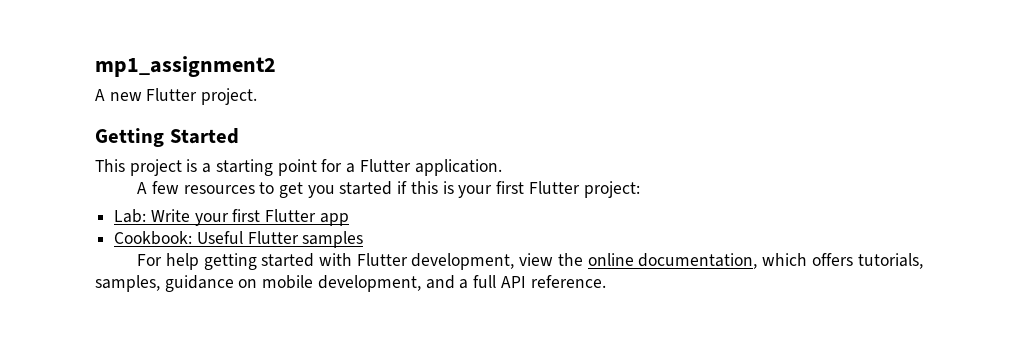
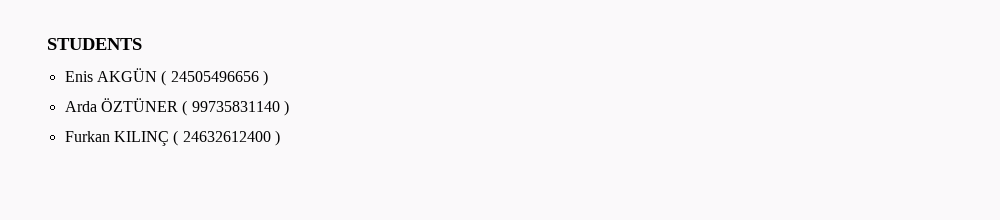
[95,56,276,77] [95,88,258,105] [95,128,239,147] [95,159,502,176] [137,181,640,198] [114,209,349,226] [114,231,364,248] [137,253,923,270] [95,275,606,292] mp1_assignment2 // A new Flutter project. // Getting Started // This project is a starting point for a Flutter application. // A few resources to get you started if this is your first Flutter project: // Lab: Write your first Flutter app // Cookbook: Useful Flutter samples // For help getting started with Flutter development, view the online documentation, which offers tutorials, samples, guidance on mobile development, and a full API reference. -> [47,38,142,50] [64,68,268,86] [64,98,289,116] [64,130,280,146] STUDENTS // Enis AKGÜN ( 24505496656 ) // Arda ÖZTÜNER ( 99735831140 ) // Furkan KILINÇ ( 24632612400 )

